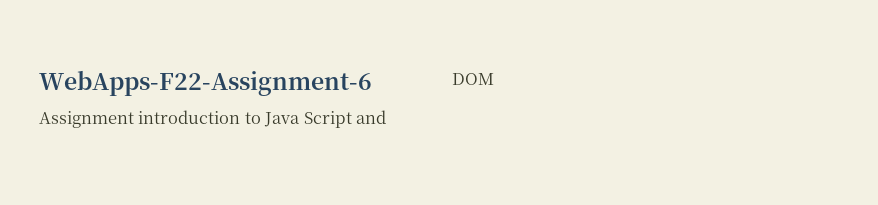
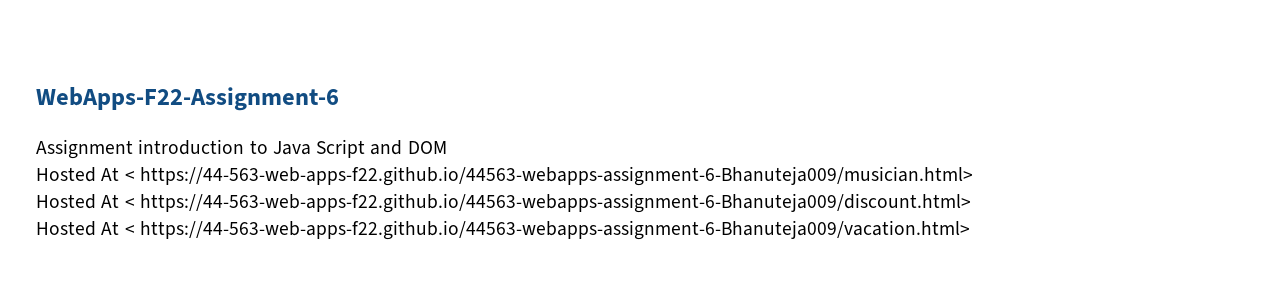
(494, 79) none -> [36,166,973,186] [36,193,971,213] [36,220,970,240] // Hosted At < https://44-563-web-apps-f22.github.io/44563-webapps-assignment-6-Bhanuteja009/musician.html> // Hosted At < https://44-563-web-apps-f22.github.io/44563-webapps-assignment-6-Bhanuteja009/discount.html> // Hosted At < https://44-563-web-apps-f22.github.io/44563-webapps-assignment-6-Bhanuteja009/vacation.html>

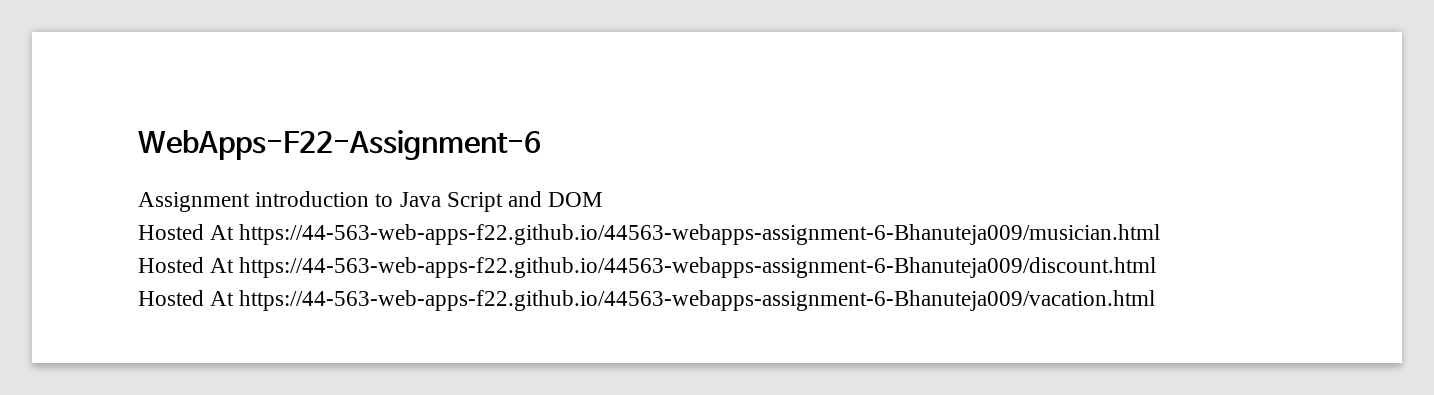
[124,166,973,186] [36,193,971,213] [36,220,970,240] < https://44-563-web-apps-f22.github.io/44563-webapps-assignment-6-Bhanuteja009/musician.html> // Hosted At < https://44-563-web-apps-f22.github.io/44563-webapps-assignment-6-Bhanuteja009/discount.html> // Hosted At < https://44-563-web-apps-f22.github.io/44563-webapps-assignment-6-Bhanuteja009/vacation.html> -> [239,224,1161,245] [138,257,1157,278] [138,290,1156,311] https://44-563-web-apps-f22.github.io/44563-webapps-assignment-6-Bhanuteja009/musician.html // Hosted At https://44-563-web-apps-f22.github.io/44563-webapps-assignment-6-Bhanuteja009/discount.html // Hosted At https://44-563-web-apps-f22.github.io/44563-webapps-assignment-6-Bhanuteja009/vacation.html

